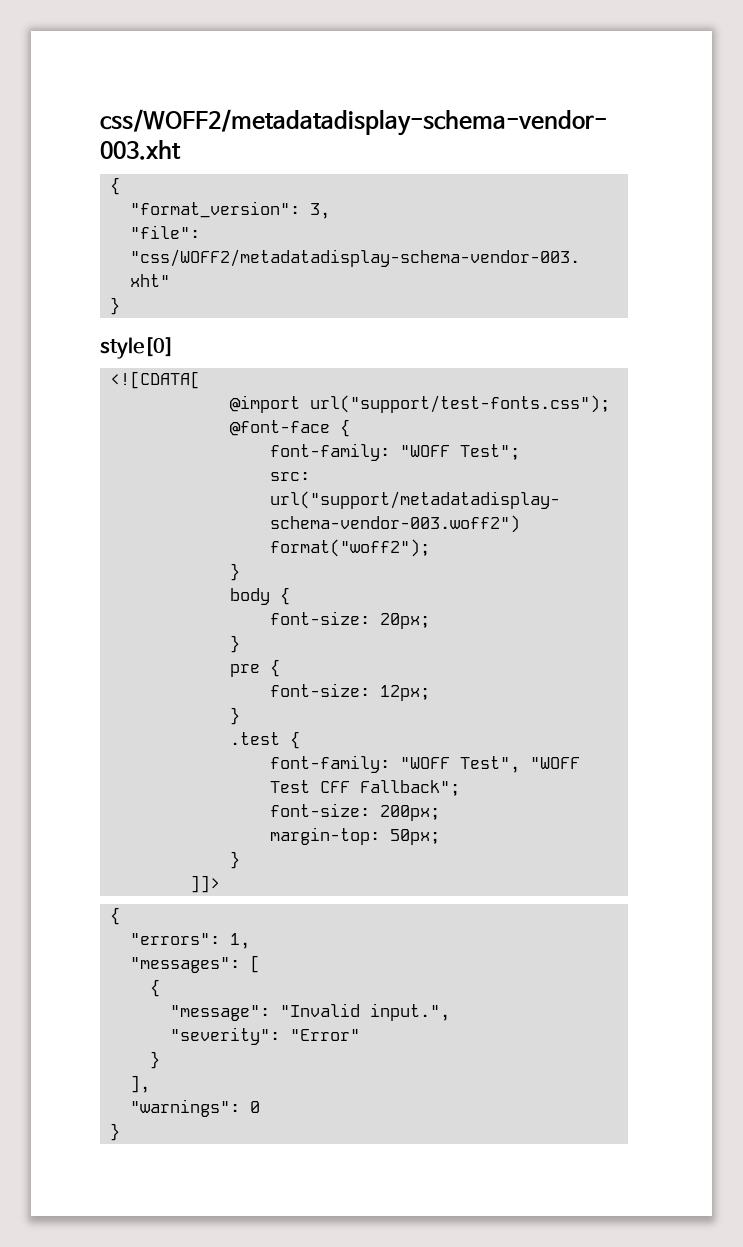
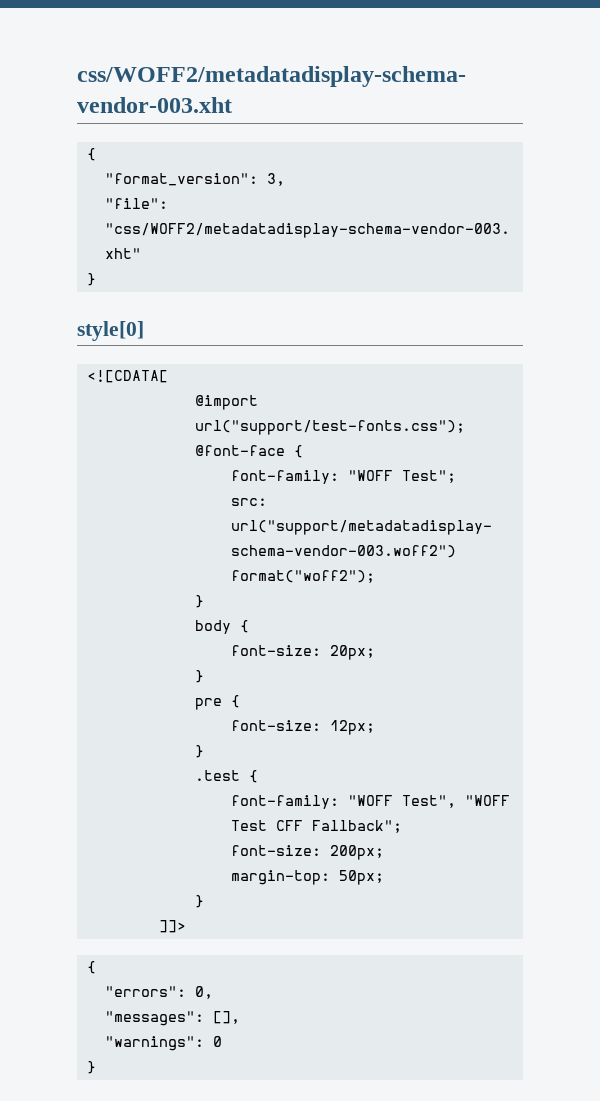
[229,933,250,949] 1, -> [195,986,214,999] 0,
[249,955,260,973] [149,979,160,997] [169,1003,450,1021] [169,1027,360,1045] [149,1051,160,1069] [129,1075,150,1093] [ // { // "message": "Invalid input.", // "severity": "Error" // } // ], -> [213,1011,241,1024] [],

